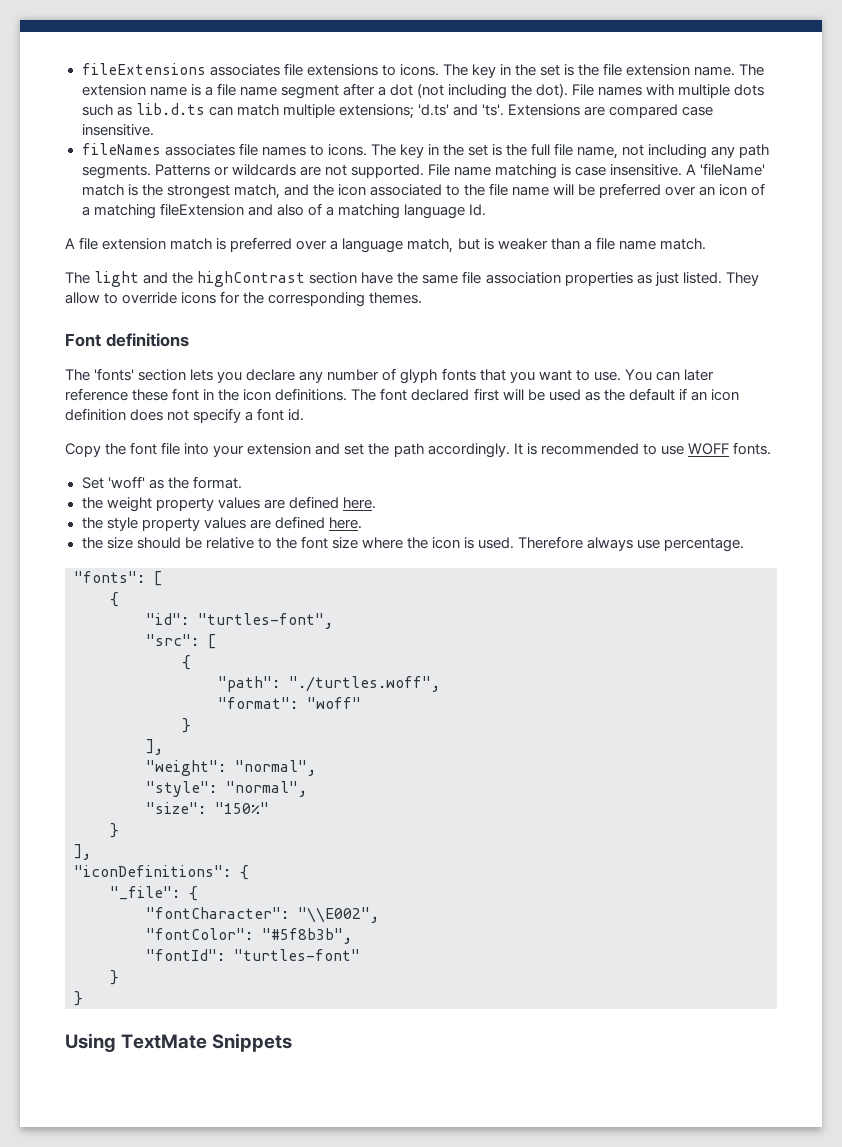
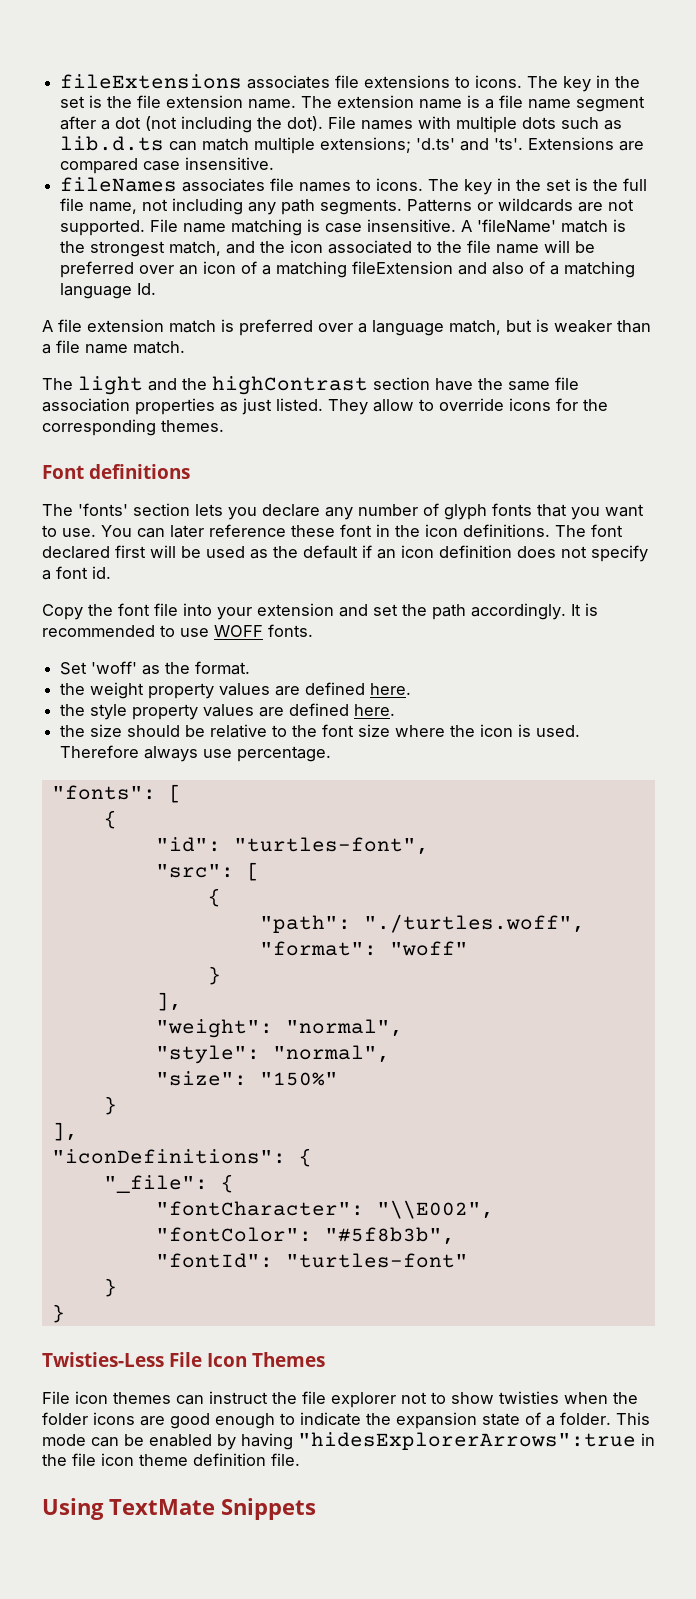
(83, 998) none -> [42,1352,326,1367] [42,1391,638,1408] [42,1412,650,1429] [42,1432,655,1450] [42,1453,300,1466] // Twisties-Less File Icon Themes // File icon themes can instruct the file explorer not to show twisties when the folder icons are good enough to indicate the expansion state of a folder. This mode can be enabled by having "hidesExplorerArrows":true in the file icon theme definition file.

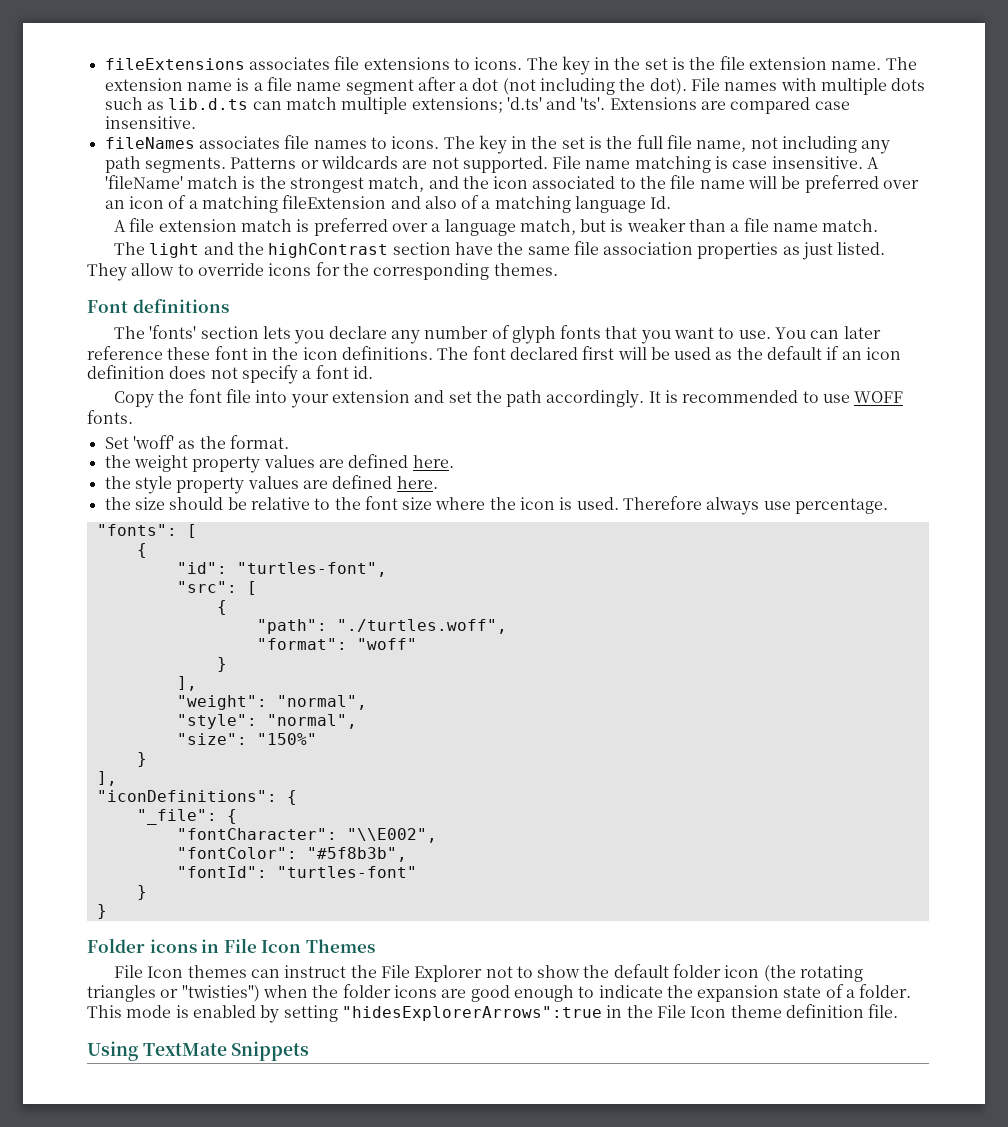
[42,1352,164,1367] Twisties-Less -> [87,938,220,953] Folder icons in
[75,1391,108,1404] icon -> [147,966,184,978] Icon
[302,1391,396,1408] file explorer -> [380,965,483,982] File Explorer
[499,1391,559,1404] twisties -> [583,964,864,982] [87,985,260,1002] the default folder icon (the rotating triangles or "twisties")
[91,1434,144,1447] can be -> [175,1005,189,1018] is
[241,1433,293,1450] having -> [283,1005,338,1022] setting
[72,1453,134,1466] file icon -> [656,1005,727,1018] File Icon

